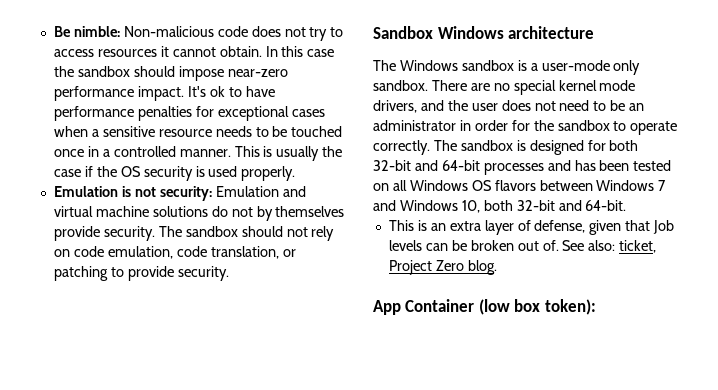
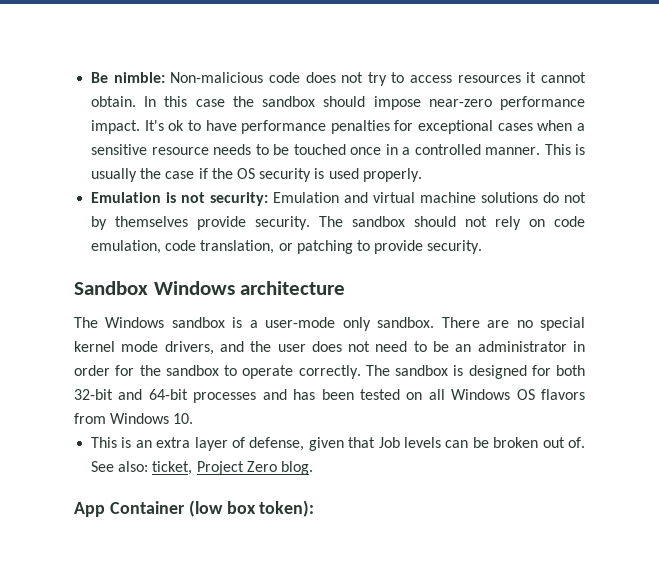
[539,180,667,191] [373,200,627,213] between Windows 7 and Windows 10, both 32-bit and 64-bit. -> [74,413,194,424] from Windows 10.

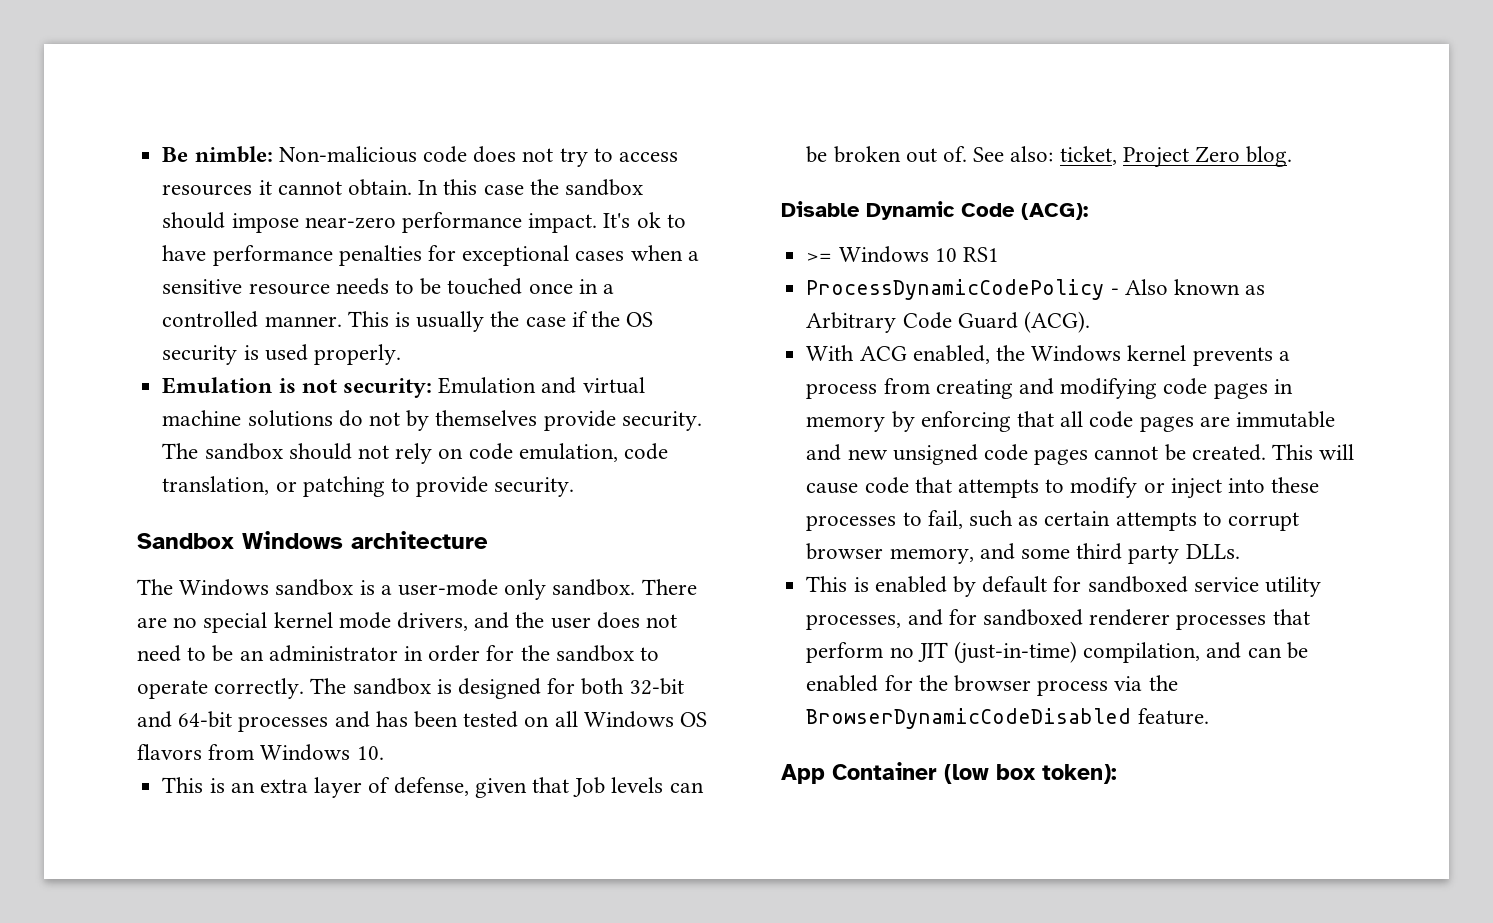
(313, 468) none -> [781,201,1088,220] [806,246,999,263] [806,279,1266,300] [806,311,1090,333] [806,345,1290,366] [806,378,1293,399] [806,411,1335,432] [806,444,1355,465] [806,477,1320,499] [806,510,1299,531] [806,543,1240,564] [806,576,1321,597] [806,609,1310,630] [806,641,1308,664] [806,675,1178,696] [806,708,1209,729] // Disable Dynamic Code (ACG): // >= Windows 10 RS1 // ProcessDynamicCodePolicy - Also known as Arbitrary Code Guard (ACG). // With ACG enabled, the Windows kernel prevents a process from creating and modifying code pages in memory by enforcing that all code pages are immutable and new unsigned code pages cannot be created. This will cause code that attempts to modify or inject into these processes to fail, such as certain attempts to corrupt browser memory, and some third party DLLs. // This is enabled by default for sandboxed service utility processes, and for sandboxed renderer processes that perform no JIT (just-in-time) compilation, and can be enabled for the browser process via the BrowserDynamicCodeDisabled feature.

